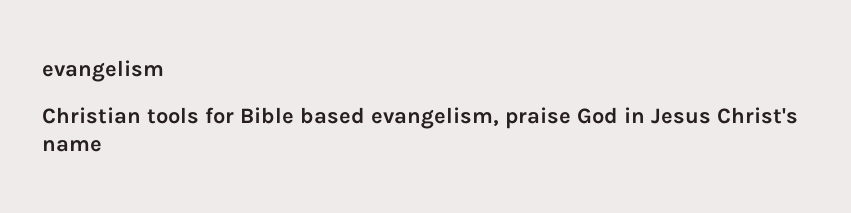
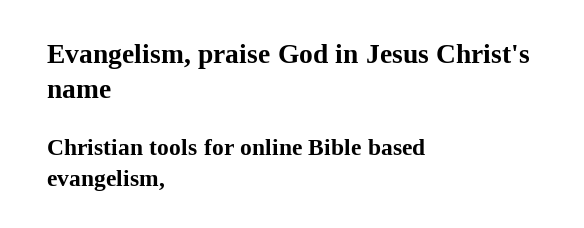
[42,60,164,82] [42,107,499,129] evangelism // Christian tools for Bible based evangelism, -> [47,44,191,69] Evangelism,
(102, 146) none -> [47,139,425,155] [47,170,165,191] // Christian tools for online Bible based evangelism,

